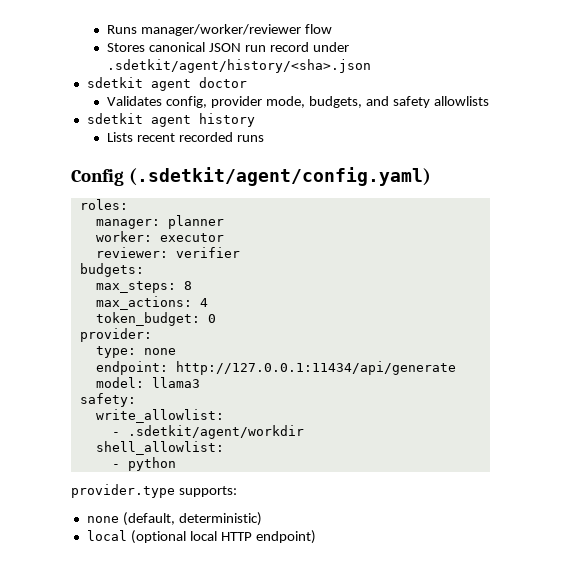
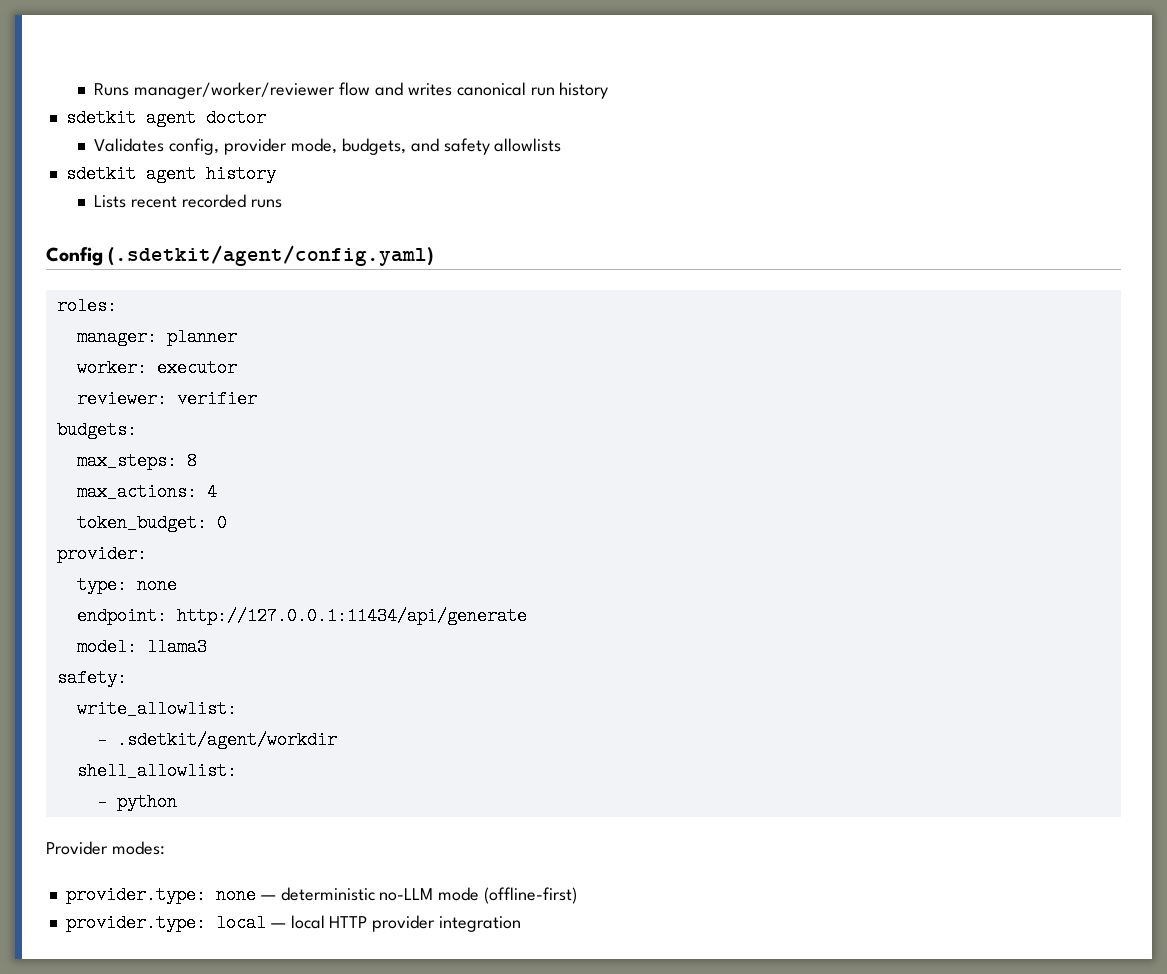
[107,42,350,52] [107,59,372,73] // Stores canonical JSON run record under .sdetkit/agent/history/<sha>.json -> [375,82,609,99] and writes canonical run history
[71,484,237,498] [86,512,262,526] [86,530,316,544] provider.type supports: // none (default, deterministic) // local (optional local HTTP endpoint) -> [46,841,165,855] [65,886,578,904] [65,914,522,932] Provider modes: // provider.type: none — deterministic no-LLM mode (offline-first) // provider.type: local — local HTTP provider integration

